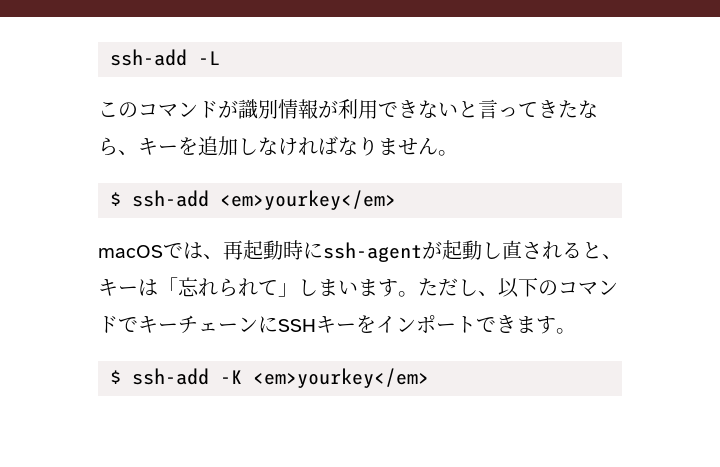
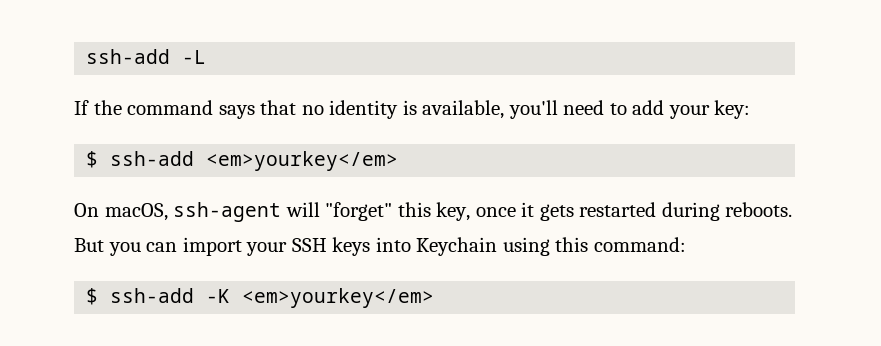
[98,99,598,119] [98,136,458,156] [110,190,396,210] [98,240,622,262] [98,277,618,298] [98,315,576,334] このコマンドが識別情報が利用できないと言ってきたなら、キーを追加しなければなりません。 // $ ssh-add <em>yourkey</em> // macOSでは、再起動時にssh-agentが起動し直されると、キーは「忘れられて」しまいます。ただし、以下のコマンドでキーチェーンにSSHキーをインポートできます。 -> [74,100,751,119] [86,151,399,171] [74,202,793,222] [74,237,686,256] If the command says that no identity is available, you'll need to add your key: // $ ssh-add <em>yourkey</em> // On macOS, ssh-agent will "forget" this key, once it gets restarted during reboots. But you can import your SSH keys into Keychain using this command:

